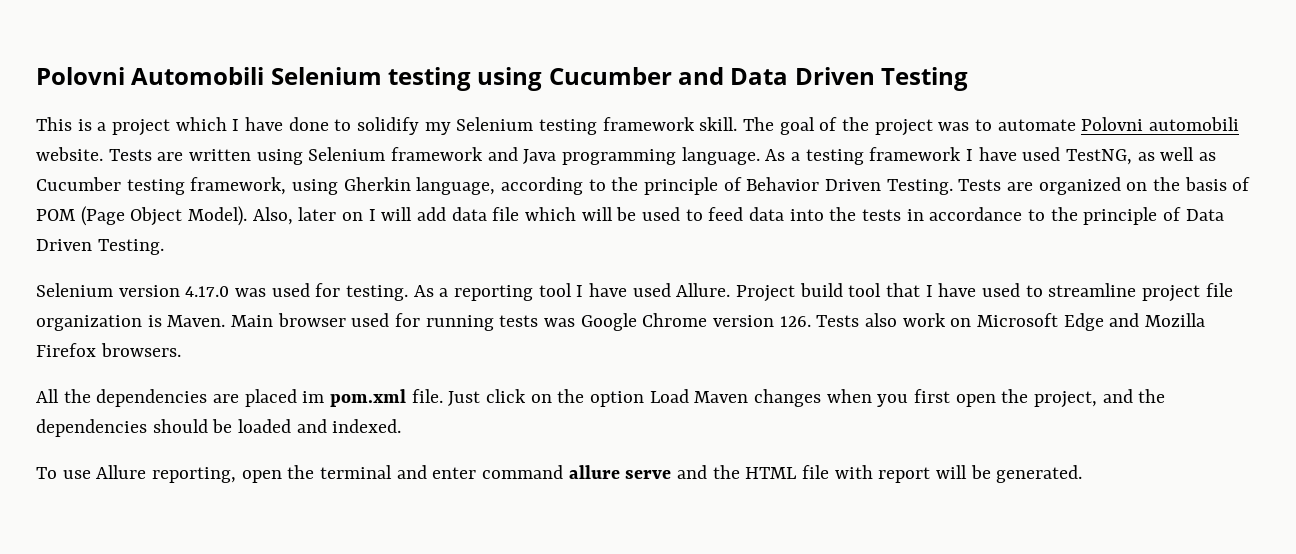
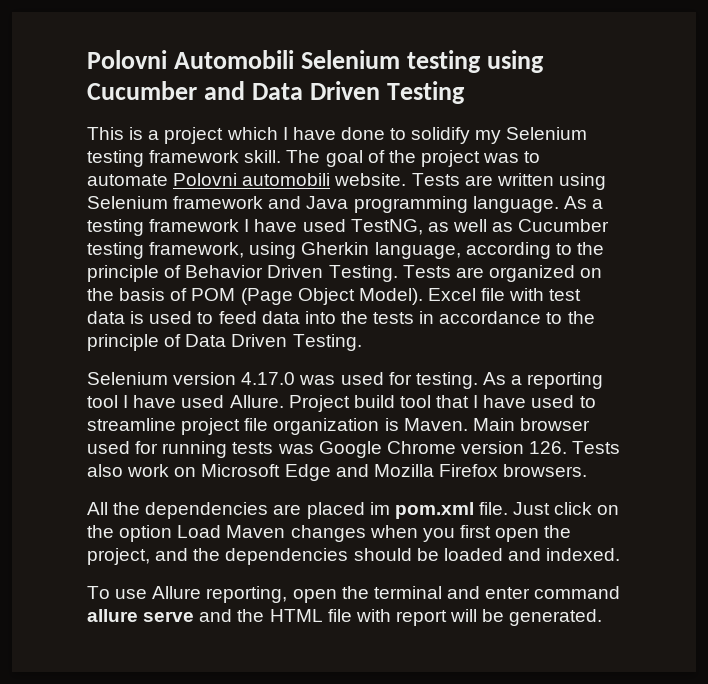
[252,207,637,225] Also, later on I will add data file which will be -> [427,288,582,301] [87,311,145,324] Excel file with test data is

